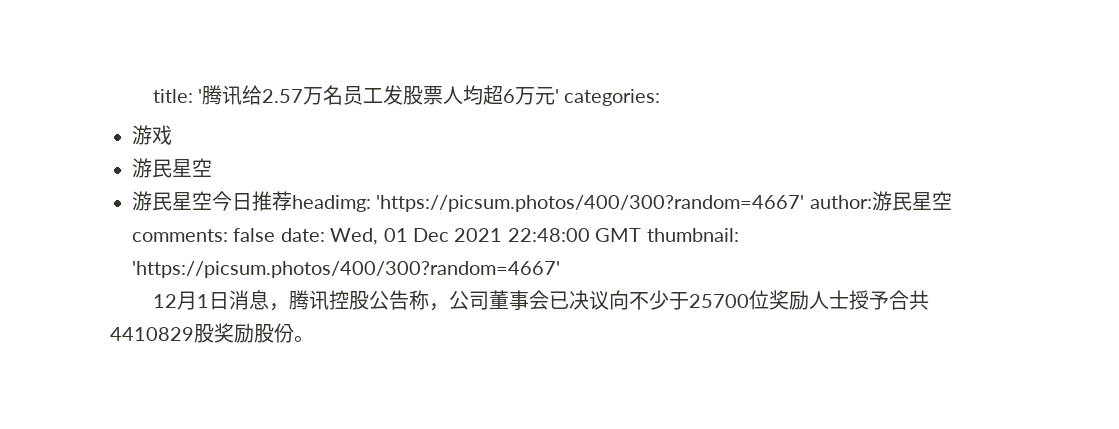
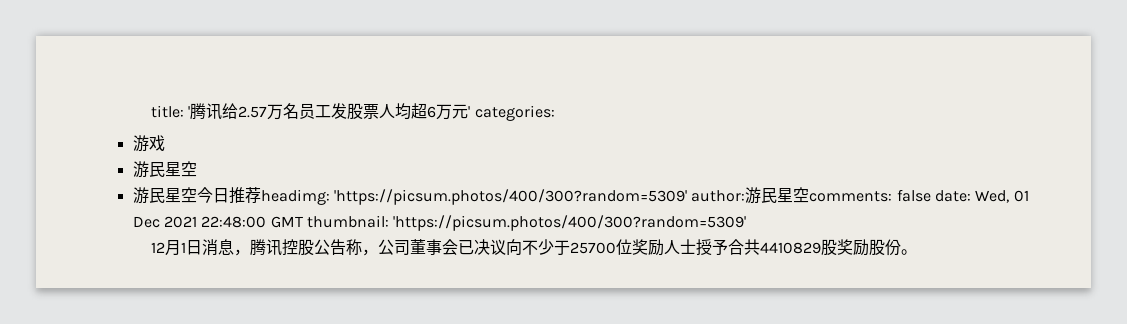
[376,195,805,212] 'https://picsum.photos/400/300?random=4667' -> [333,189,687,205] 'https://picsum.photos/400/300?random=5309'
[132,261,560,278] 'https://picsum.photos/400/300?random=4667' -> [393,215,747,231] 'https://picsum.photos/400/300?random=5309'

